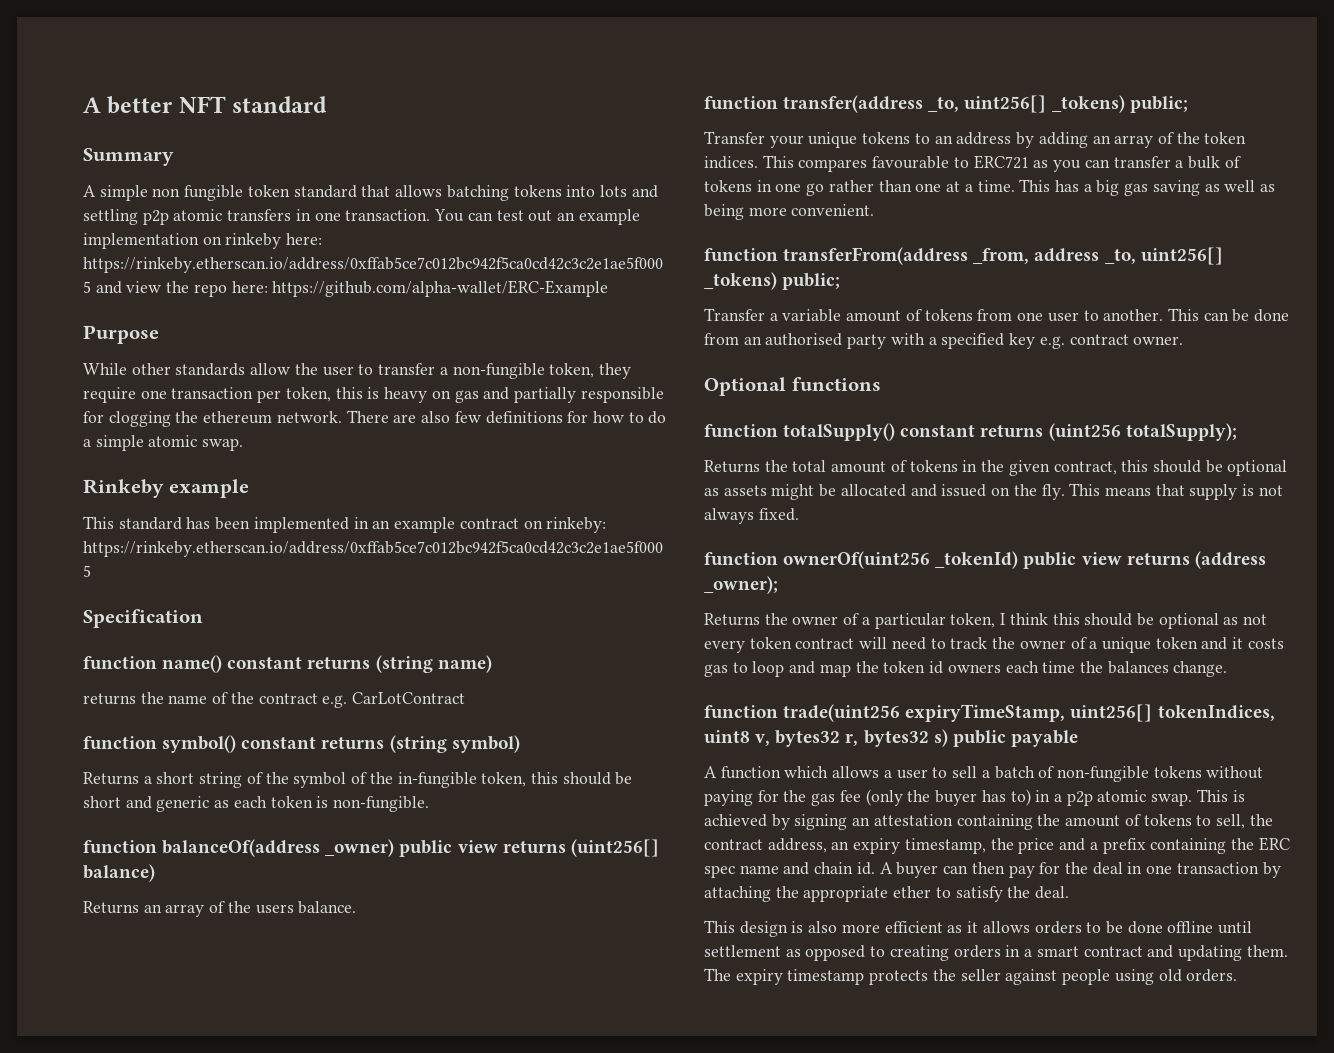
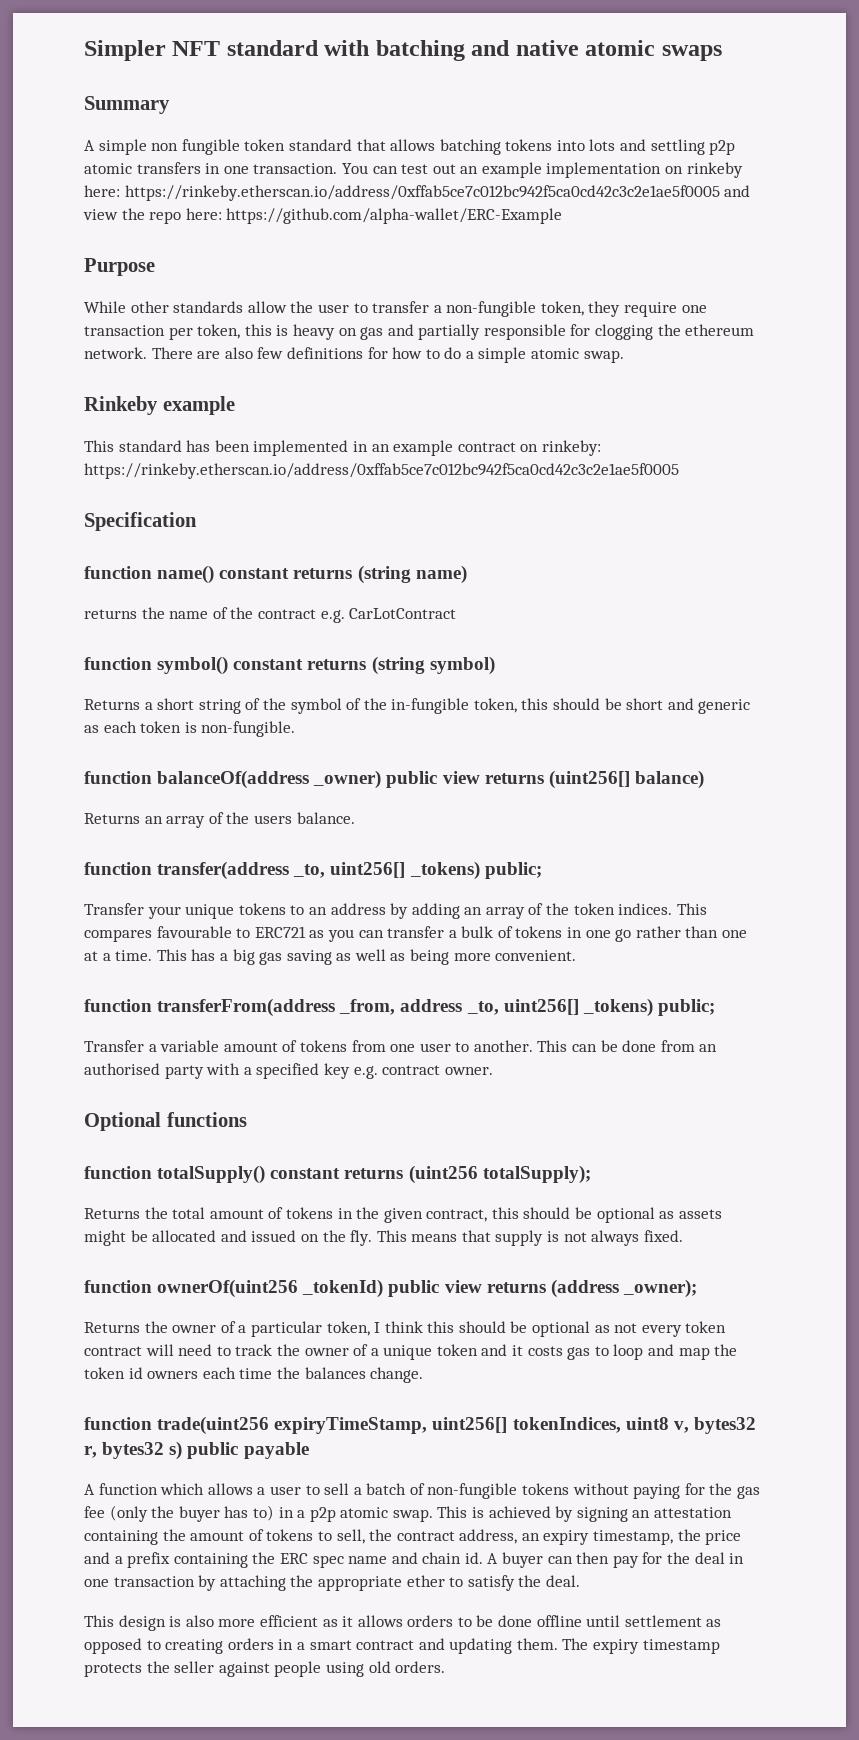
[83,96,173,114] A better -> [84,40,166,61] Simpler
(328, 104) none -> [324,40,722,61] with batching and native atomic swaps

